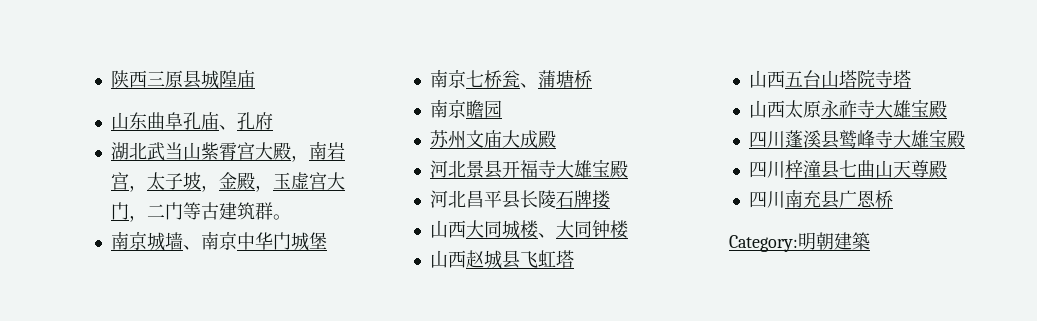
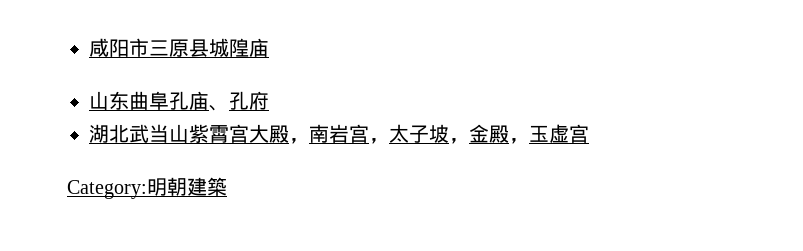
[110,70,147,88] 陕西 -> [89,38,149,57] 咸阳市
[326,172,345,190] [110,202,291,222] [110,231,327,251] [429,69,592,88] [429,99,502,118] [429,130,556,148] [429,159,628,179] [429,190,610,209] [429,220,628,239] [429,250,574,269] [748,70,911,88] [748,99,947,118] [748,129,965,149] [748,160,947,179] [748,189,893,209] 大门，二门等古建筑群。 // 南京城墙、南京中华门城堡 // 南京七桥瓮、蒲塘桥 // 南京瞻园 // 苏州文庙大成殿 // 河北景县开福寺大雄宝殿 // 河北昌平县长陵石牌搂 // 山西大同城楼、大同钟楼 // 山西赵城县飞虹塔 // 山西五台山塔院寺塔 // 山西太原永祚寺大雄宝殿 // 四川蓬溪县鹫峰寺大雄宝殿 // 四川梓潼县七曲山天尊殿 // 四川南充县广恩桥 -> (589, 133) none

